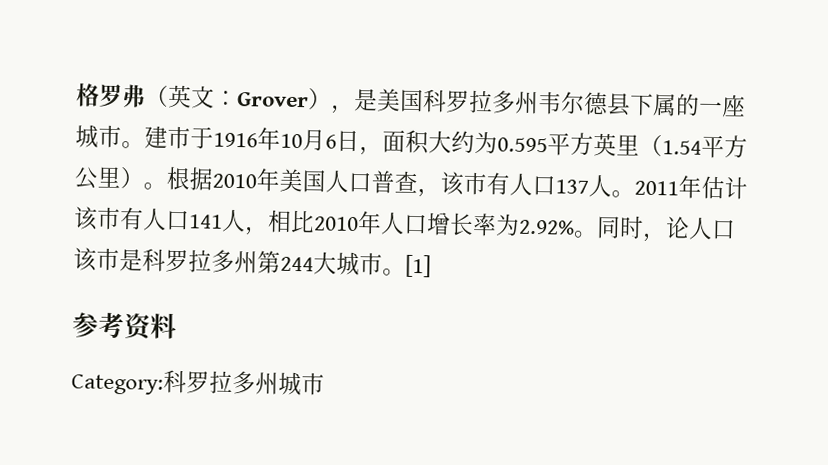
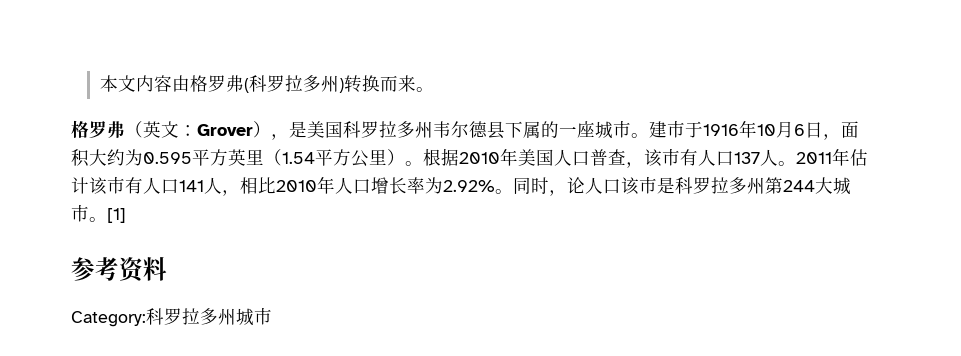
(76, 95) none -> [99,75,434,93] 本文内容由格罗弗(科罗拉多州)转换而来。 //

